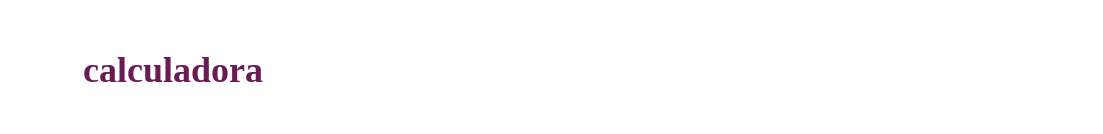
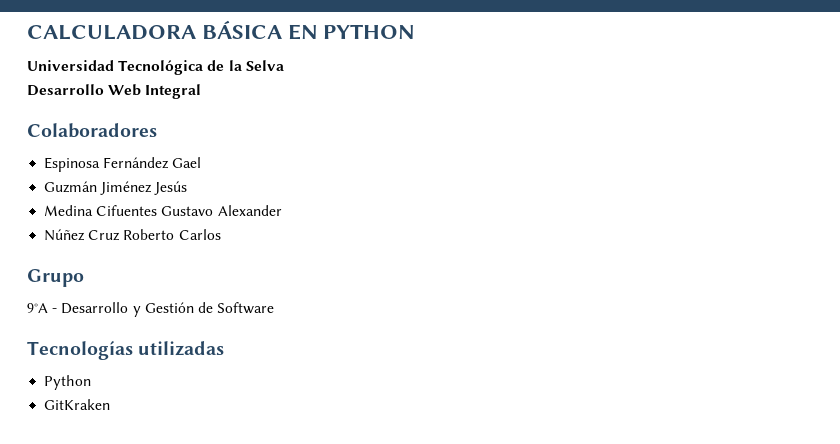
[83,57,263,82] calculadora -> [27,20,414,40] [27,60,284,75] [27,84,202,99] [27,123,157,138] [44,157,202,172] [44,181,188,195] [44,205,282,216] [44,229,221,241] [27,269,84,287] [27,302,275,317] [27,341,225,360] [44,375,92,390] [44,399,111,410] CALCULADORA BÁSICA EN PYTHON // Universidad Tecnológica de la Selva // Desarrollo Web Integral // Colaboradores // Espinosa Fernández Gael // Guzmán Jiménez Jesús // Medina Cifuentes Gustavo Alexander // Núñez Cruz Roberto Carlos // Grupo // 9°A - Desarrollo y Gestión de Software // Tecnologías utilizadas // Python // GitKraken

